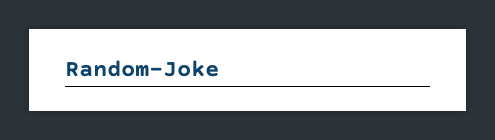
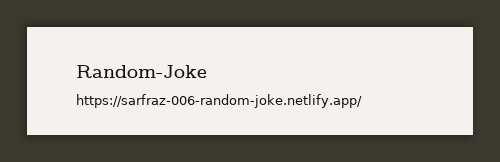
(219, 68) none -> [76,94,362,108] // https://sarfraz-006-random-joke.netlify.app/

